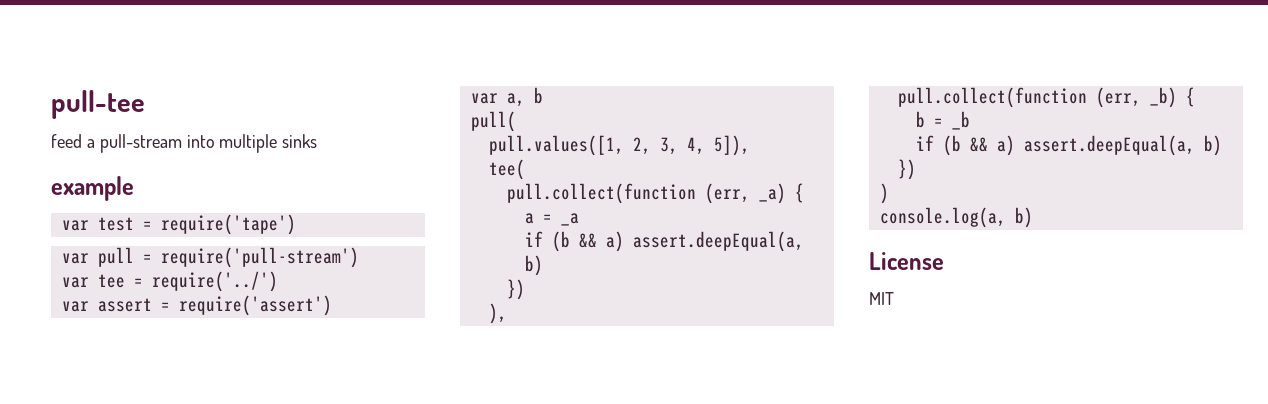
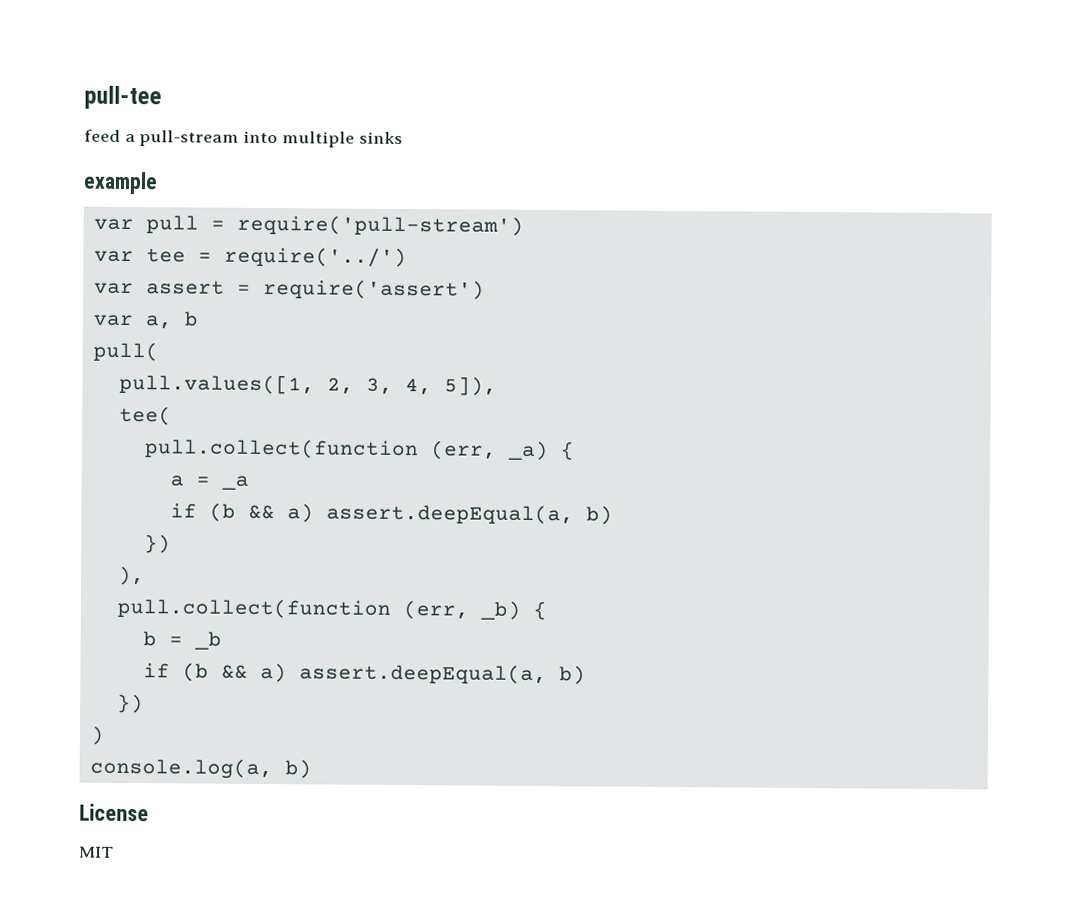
[61,214,296,235] // var test = require('tape') -> (158, 183) none

